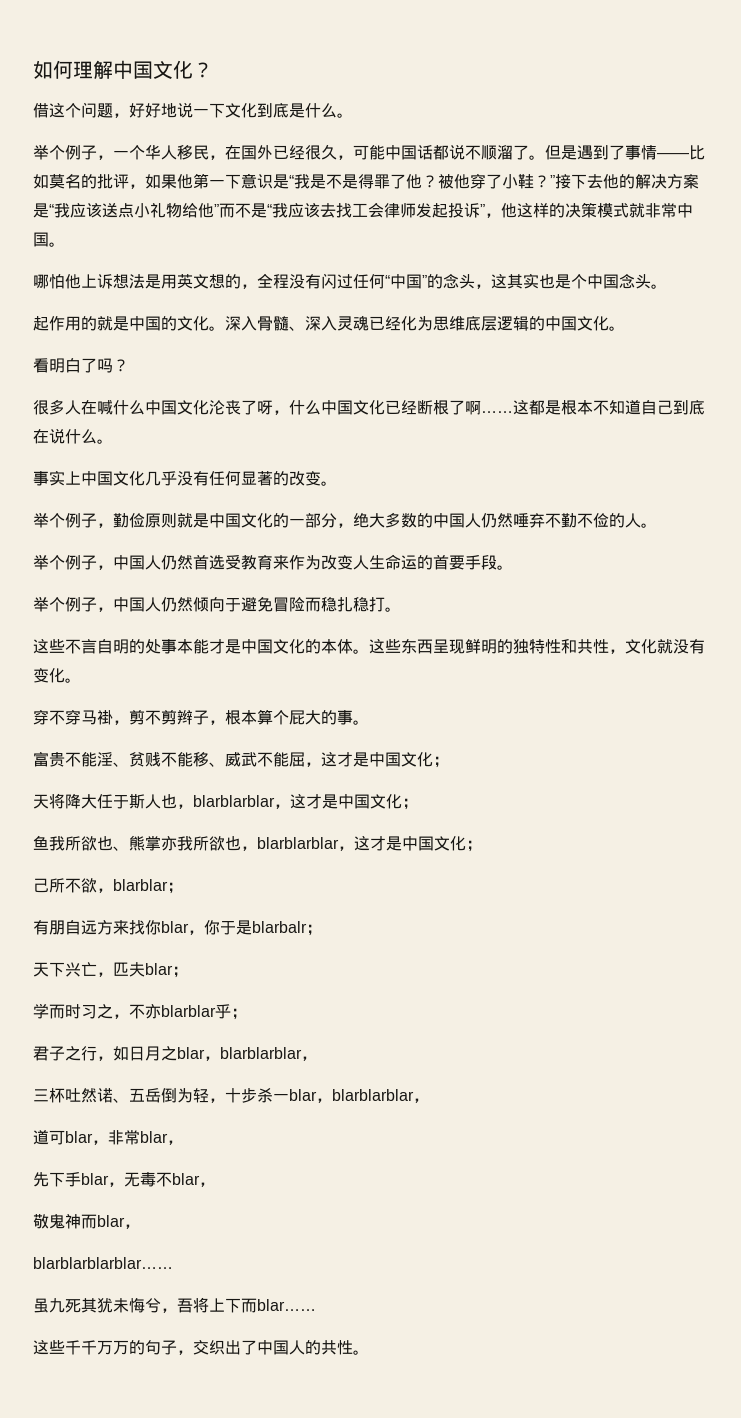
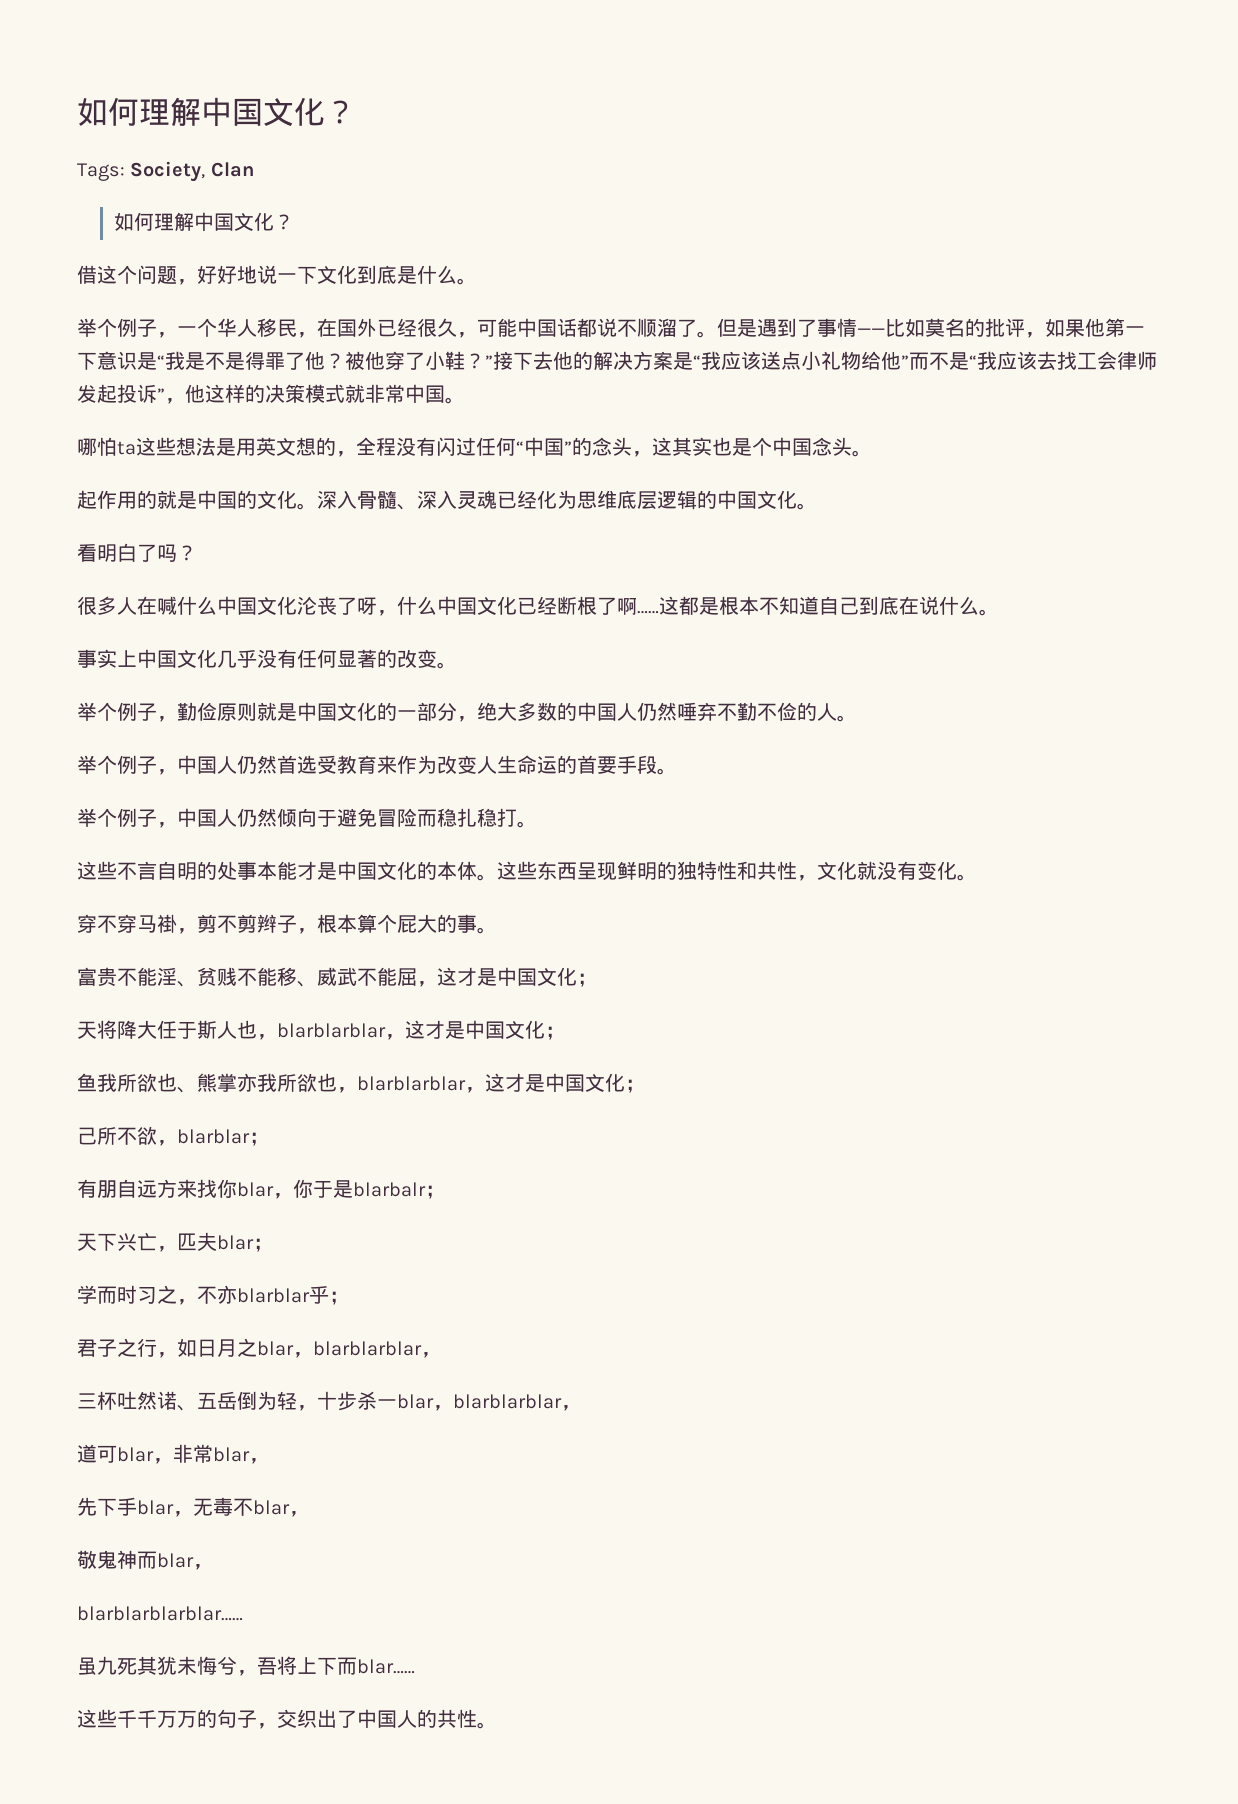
[33,60,213,79] 如何理解中国文化？ -> [77,97,356,127] [77,161,254,182] [113,212,294,231] 如何理解中国文化？ // Tags: Society, Clan // 如何理解中国文化？
[65,274,113,289] 他上诉 -> [117,437,176,456] ta这些

